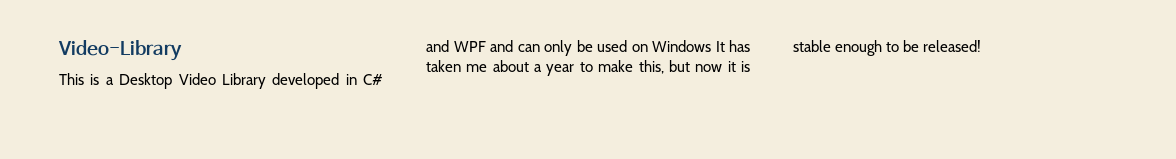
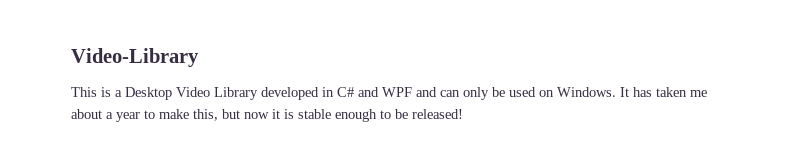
[652,40,711,52] Windows -> [557,87,616,97] Windows.

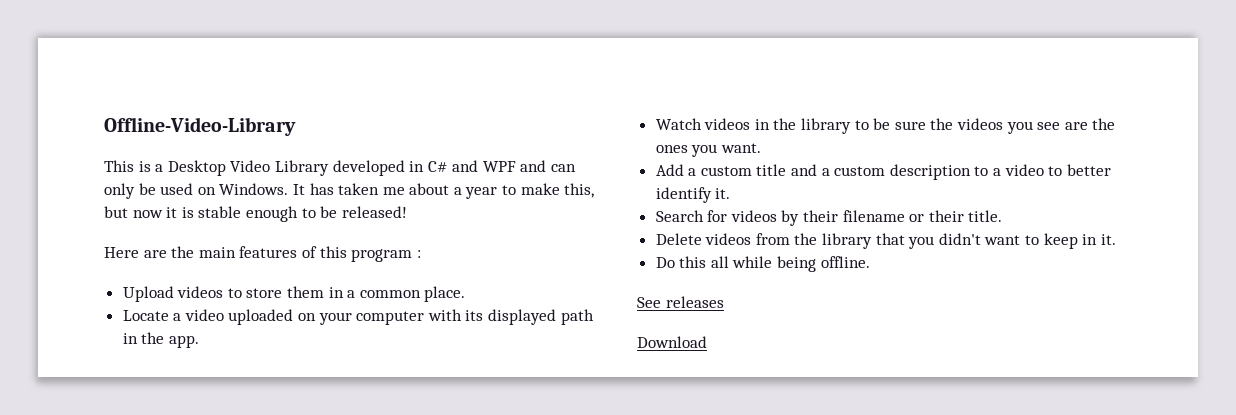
[71,48,199,67] Video-Library -> [104,117,296,136] Offline-Video-Library
(463, 114) none -> [104,246,421,262] [122,286,466,302] [122,309,594,325] [122,332,199,348] [655,118,1116,134] [655,143,761,157] [655,164,1111,180] [655,187,731,203] [655,210,1003,226] [655,233,1116,249] [655,256,870,272] [637,296,724,308] [637,336,707,348] // Here are the main features of this program : // Upload videos to store them in a common place. // Locate a video uploaded on your computer with its displayed path in the app. // Watch videos in the library to be sure the videos you see are the ones you want. // Add a custom title and a custom description to a video to better identify it. // Search for videos by their filename or their title. // Delete videos from the library that you didn't want to keep in it. // Do this all while being offline. // See releases // Download

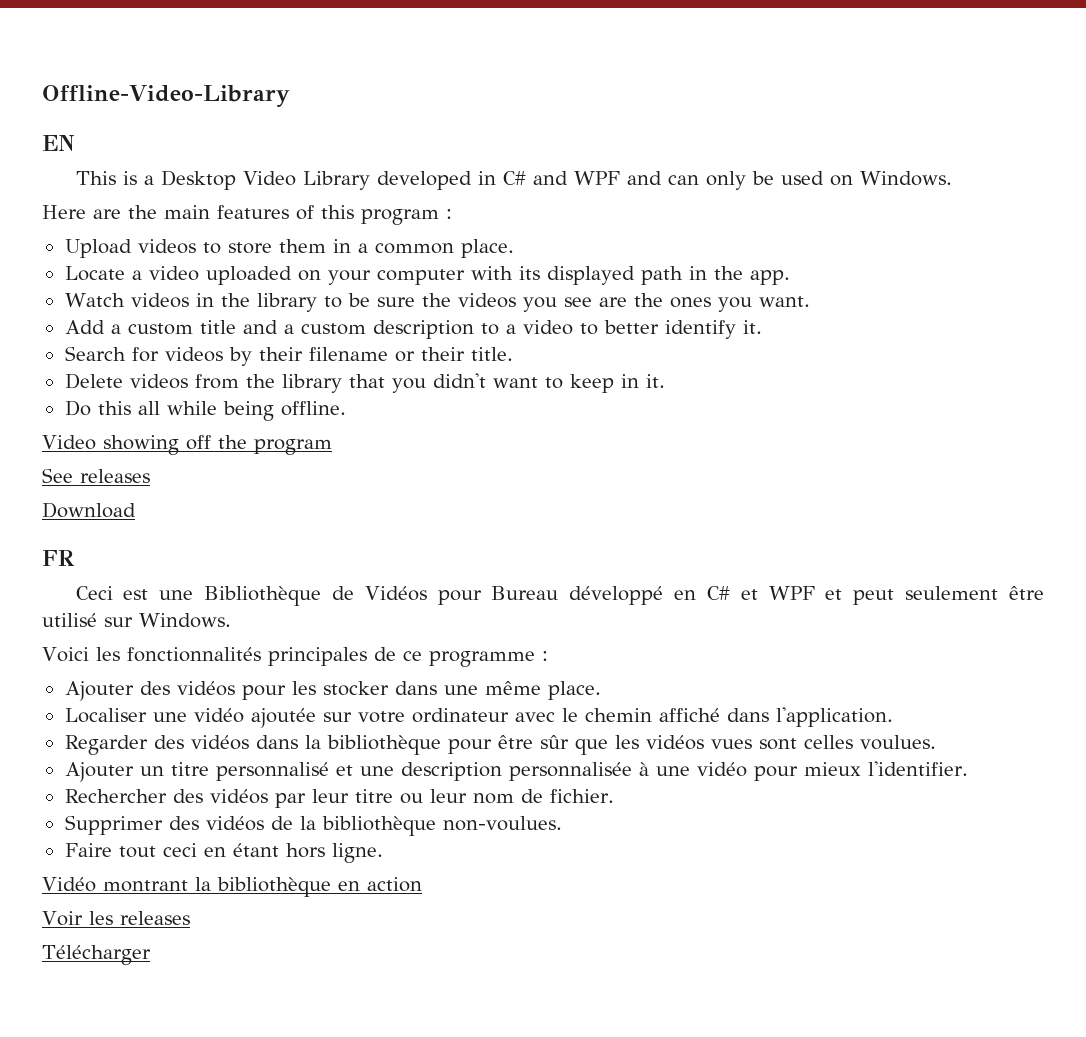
(296, 126) none -> [42,135,75,151] // EN
[292,183,595,199] [104,206,407,222] It has taken me about a year to make this, but now it is stable enough to be released! -> (953, 178) none
[637,296,724,308] [637,336,707,348] See releases // Download -> [42,435,332,455] [42,468,150,483] [42,502,136,518] [42,550,74,566] [75,586,1044,606] [42,613,231,628] [42,647,548,667] [64,681,601,701] [64,707,893,728] [64,735,936,755] [64,761,968,782] [64,789,614,808] [64,815,562,836] [64,843,383,863] [42,877,422,897] [42,911,190,926] [42,945,151,965] Video showing off the program // See releases // Download // FR // Ceci est une Bibliothèque de Vidéos pour Bureau développé en C# et WPF et peut seulement être utilisé sur Windows. // Voici les fonctionnalités principales de ce programme : // Ajouter des vidéos pour les stocker dans une même place. // Localiser une vidéo ajoutée sur votre ordinateur avec le chemin affiché dans l'application. // Regarder des vidéos dans la bibliothèque pour être sûr que les vidéos vues sont celles voulues. // Ajouter un titre personnalisé et une description personnalisée à une vidéo pour mieux l'identifier. // Rechercher des vidéos par leur titre ou leur nom de fichier. // Supprimer des vidéos de la bibliothèque non-voulues. // Faire tout ceci en étant hors ligne. // Vidéo montrant la bibliothèque en action // Voir les releases // Télécharger

